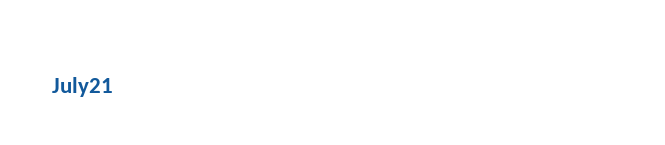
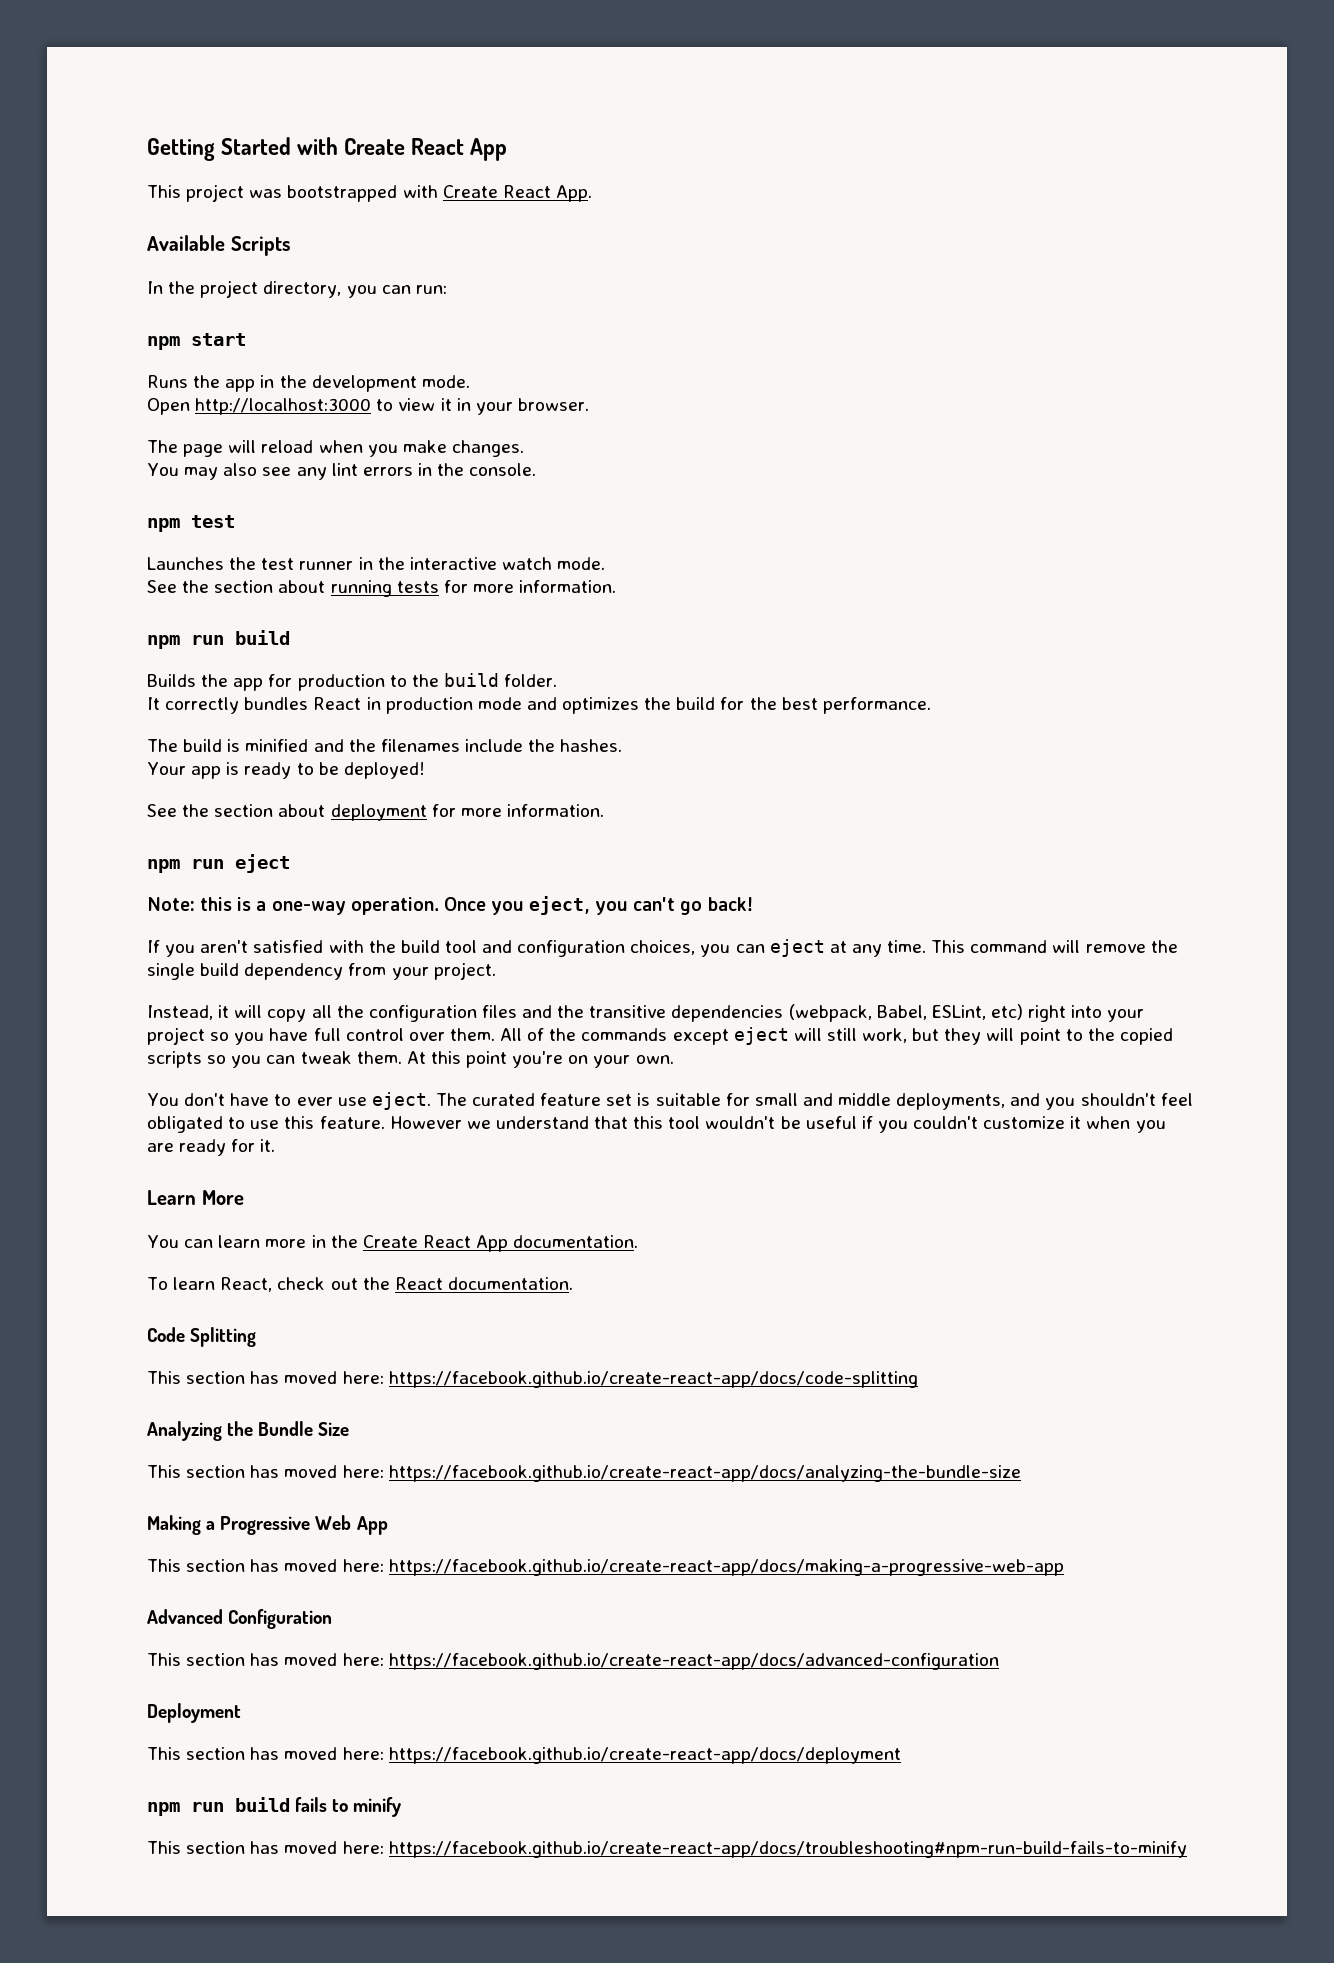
[52,77,113,97] July21 -> [147,137,508,161] [147,184,592,202] [147,235,290,256] [147,280,447,298] [147,333,246,350] [147,375,470,392] [147,398,589,415] [147,440,524,457] [147,463,537,480] [147,515,235,532] [147,557,606,570] [147,580,617,597] [147,630,290,649] [147,673,558,691] [147,697,931,714] [147,739,623,752] [147,762,425,779] [147,804,604,821] [147,854,290,873] [147,896,753,915] [147,939,1178,957] [147,962,496,980] [147,1004,1145,1022] [147,1027,1173,1045] [147,1051,674,1068] [147,1092,1193,1110] [147,1116,1166,1133] [147,1139,276,1156] [147,1190,244,1205] [147,1235,639,1252] [147,1277,573,1292] [147,1327,257,1347] [147,1371,918,1388] [147,1421,350,1441] [147,1465,1021,1482] [147,1515,388,1535] [147,1559,1064,1576] [147,1609,333,1629] [147,1653,999,1670] [147,1703,241,1723] [147,1747,901,1764] [147,1797,402,1817] [147,1841,1187,1858] Getting Started with Create React App // This project was bootstrapped with Create React App. // Available Scripts // In the project directory, you can run: // npm start // Runs the app in the development mode. // Open http://localhost:3000 to view it in your browser. // The page will reload when you make changes. // You may also see any lint errors in the console. // npm test // Launches the test runner in the interactive watch mode. // See the section about running tests for more information. // npm run build // Builds the app for production to the build folder. // It correctly bundles React in production mode and optimizes the build for the best performance. // The build is minified and the filenames include the hashes. // Your app is ready to be deployed! // See the section about deployment for more information. // npm run eject // Note: this is a one-way operation. Once you eject, you can't go back! // If you aren't satisfied with the build tool and configuration choices, you can eject at any time. This command will remove the single build dependency from your project. // Instead, it will copy all the configuration files and the transitive dependencies (webpack, Babel, ESLint, etc) right into your project so you have full control over them. All of the commands except eject will still work, but they will point to the copied scripts so you can tweak them. At this point you're on your own. // You don't have to ever use eject. The curated feature set is suitable for small and middle deployments, and you shouldn't feel obligated to use this feature. However we understand that this tool wouldn't be useful if you couldn't customize it when you are ready for it. // Learn More // You can learn more in the Create React App documentation. // To learn React, check out the React documentation. // Code Splitting // This section has moved here: https://facebook.github.io/create-react-app/docs/code-splitting // Analyzing the Bundle Size // This section has moved here: https://facebook.github.io/create-react-app/docs/analyzing-the-bundle-size // Making a Progressive Web App // This section has moved here: https://facebook.github.io/create-react-app/docs/making-a-progressive-web-app // Advanced Configuration // This section has moved here: https://facebook.github.io/create-react-app/docs/advanced-configuration // Deployment // This section has moved here: https://facebook.github.io/create-react-app/docs/deployment // npm run build fails to minify // This section has moved here: https://facebook.github.io/create-react-app/docs/troubleshooting#npm-run-build-fails-to-minify

